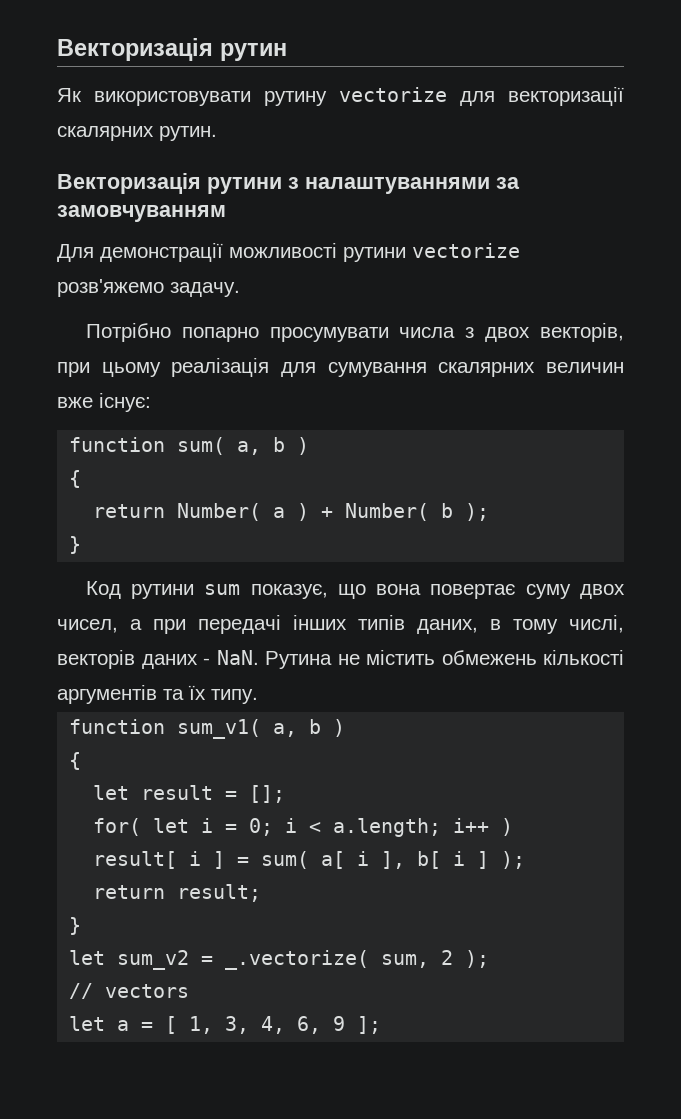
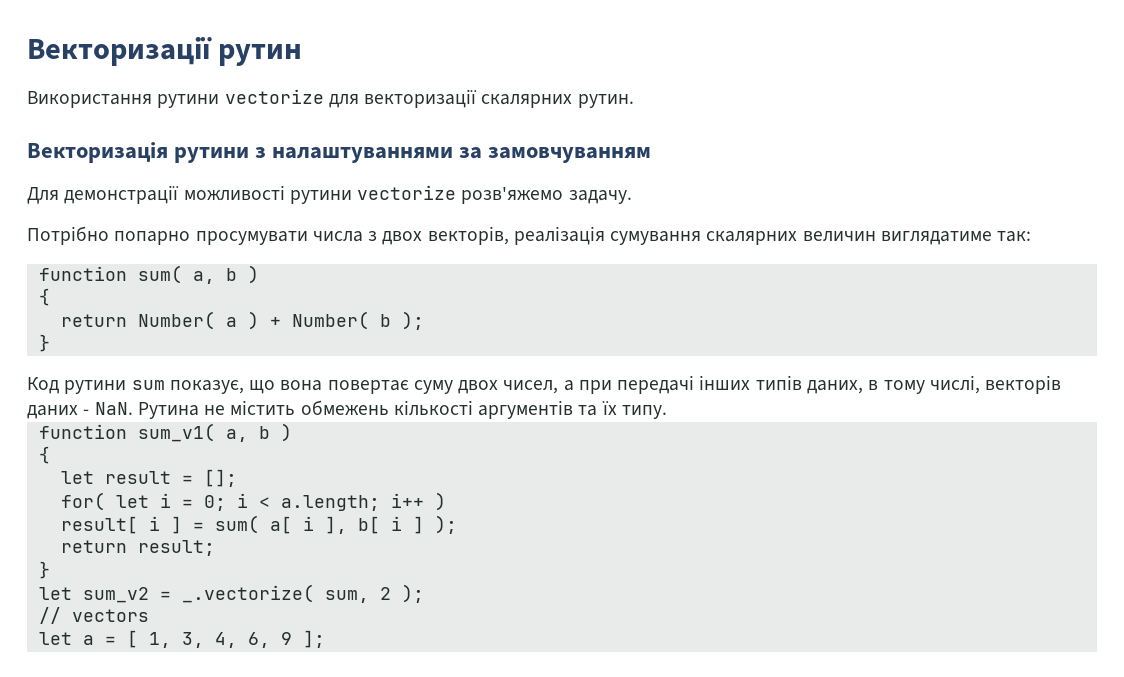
[57,38,213,61] Векторизація -> [27,37,212,66] Векторизації
[57,88,327,106] Як використовувати рутину -> [27,91,220,108] Використання рутини
[57,358,316,377] при цьому реалізація для -> [513,226,605,245] реалізація
[57,393,151,412] вже існує: -> [880,231,1032,245] виглядатиме так:

